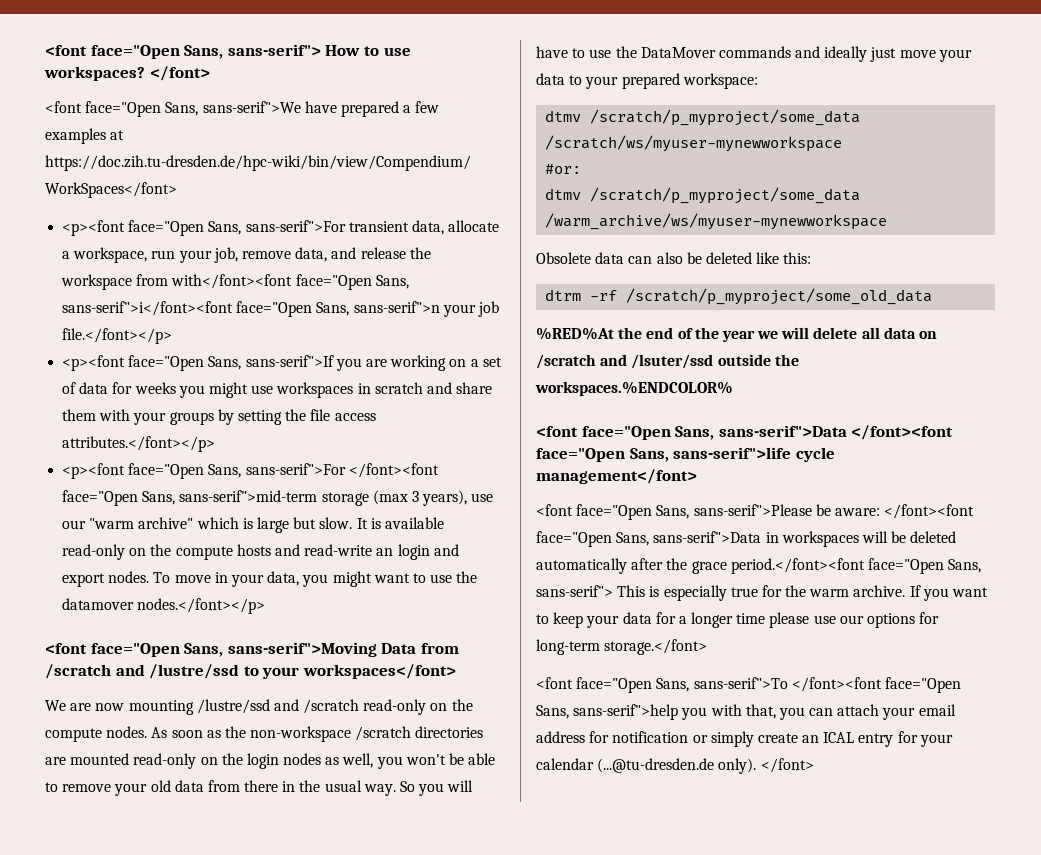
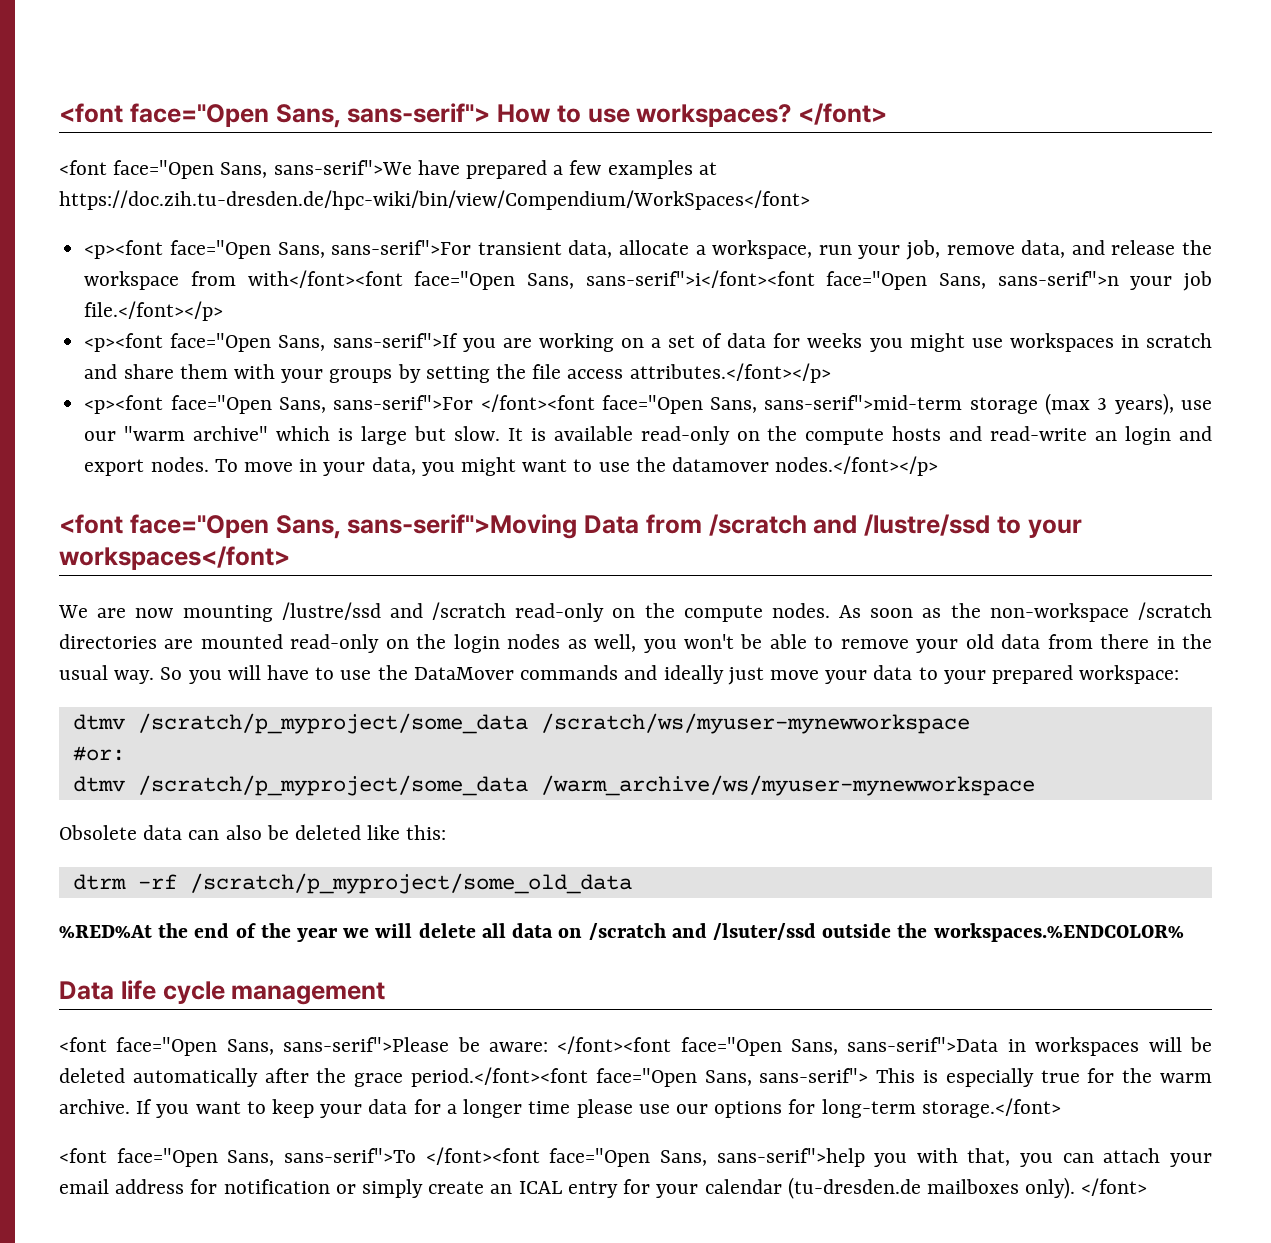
[536,425,954,440] [536,447,835,462] [536,469,697,484] <font face="Open Sans, sans-serif">Data </font><font face="Open Sans, sans-serif">life cycle management</font> -> [59,980,386,1005] Data life cycle management
[597,758,715,773] (...@tu-dresden.de -> [787,1177,1019,1199] (tu-dresden.de mailboxes

